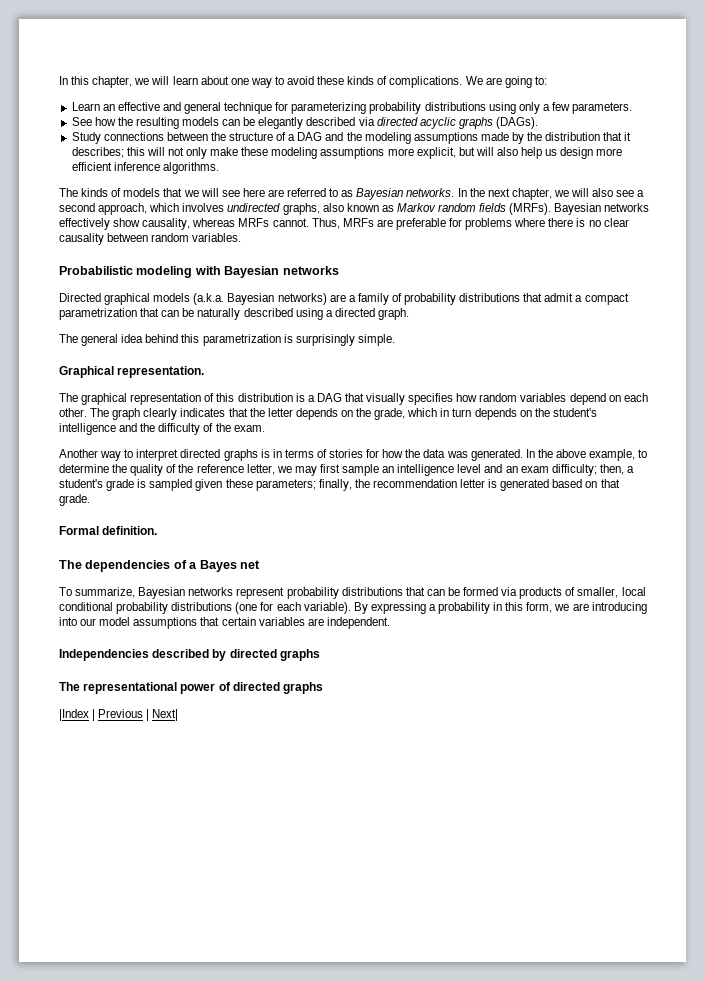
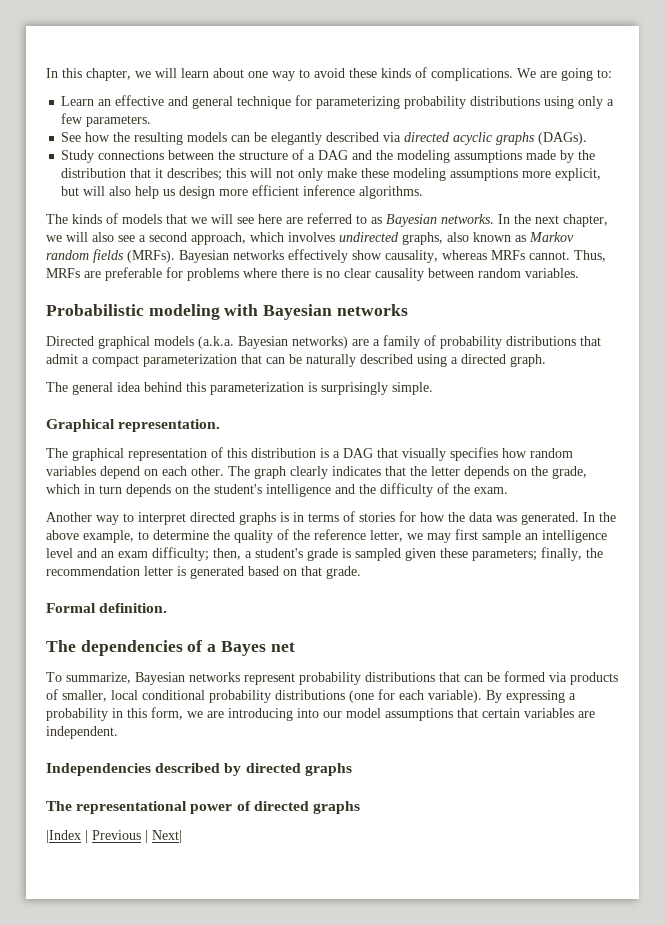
[59,308,137,320] parametrization -> [143,354,237,367] parameterization
[202,334,281,346] parametrization -> [210,382,304,395] parameterization

